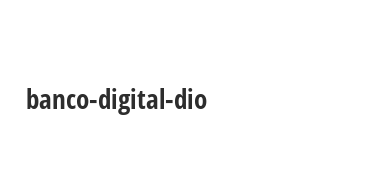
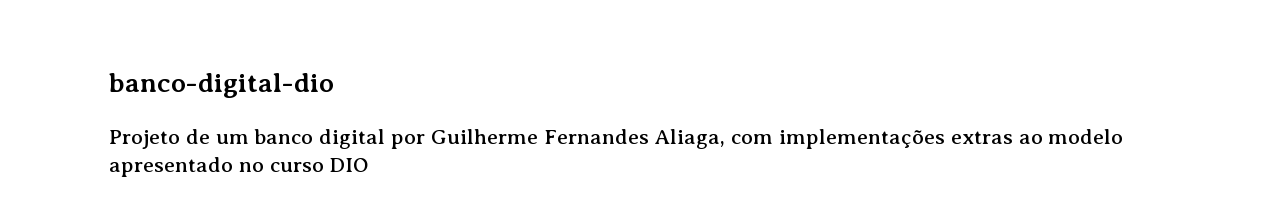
(207, 101) none -> [109,129,1124,149] [109,157,370,177] // Projeto de um banco digital por Guilherme Fernandes Aliaga, com implementações extras ao modelo apresentado no curso DIO

